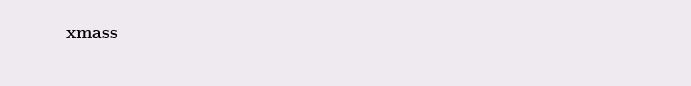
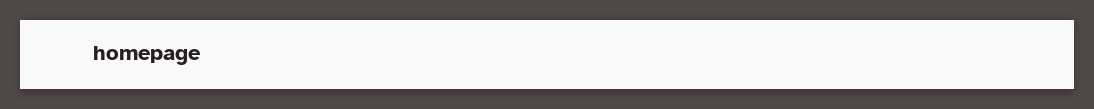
[66,30,118,38] xmass -> [93,46,201,65] homepage

